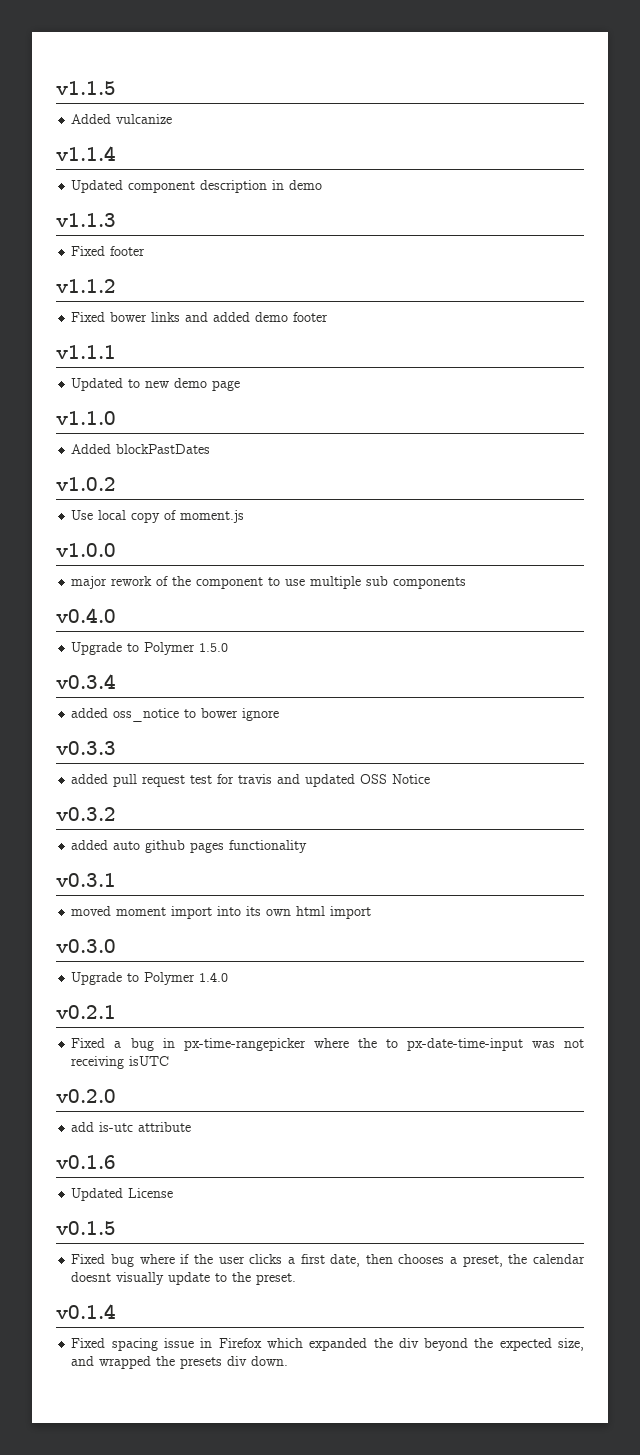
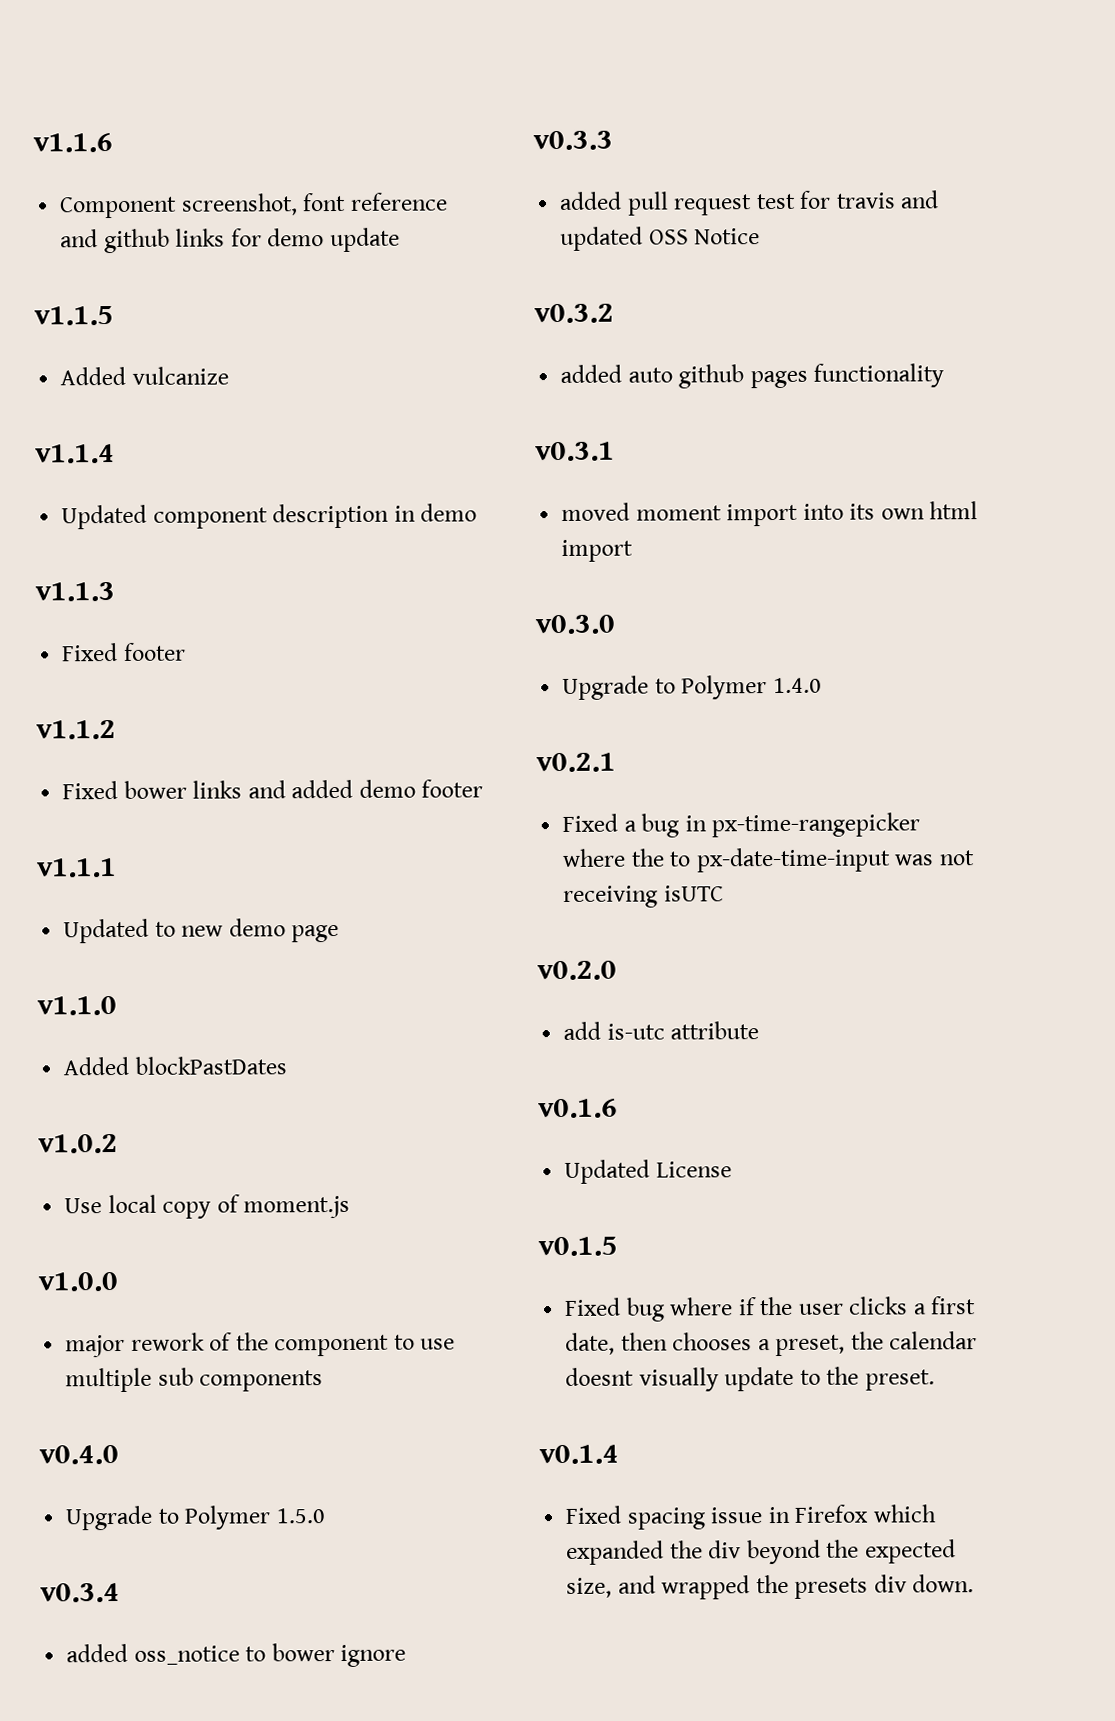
(56, 88) none -> [33,133,113,153] [59,192,448,219] [60,227,400,254] v1.1.6 // Component screenshot, font reference and github links for demo update //

